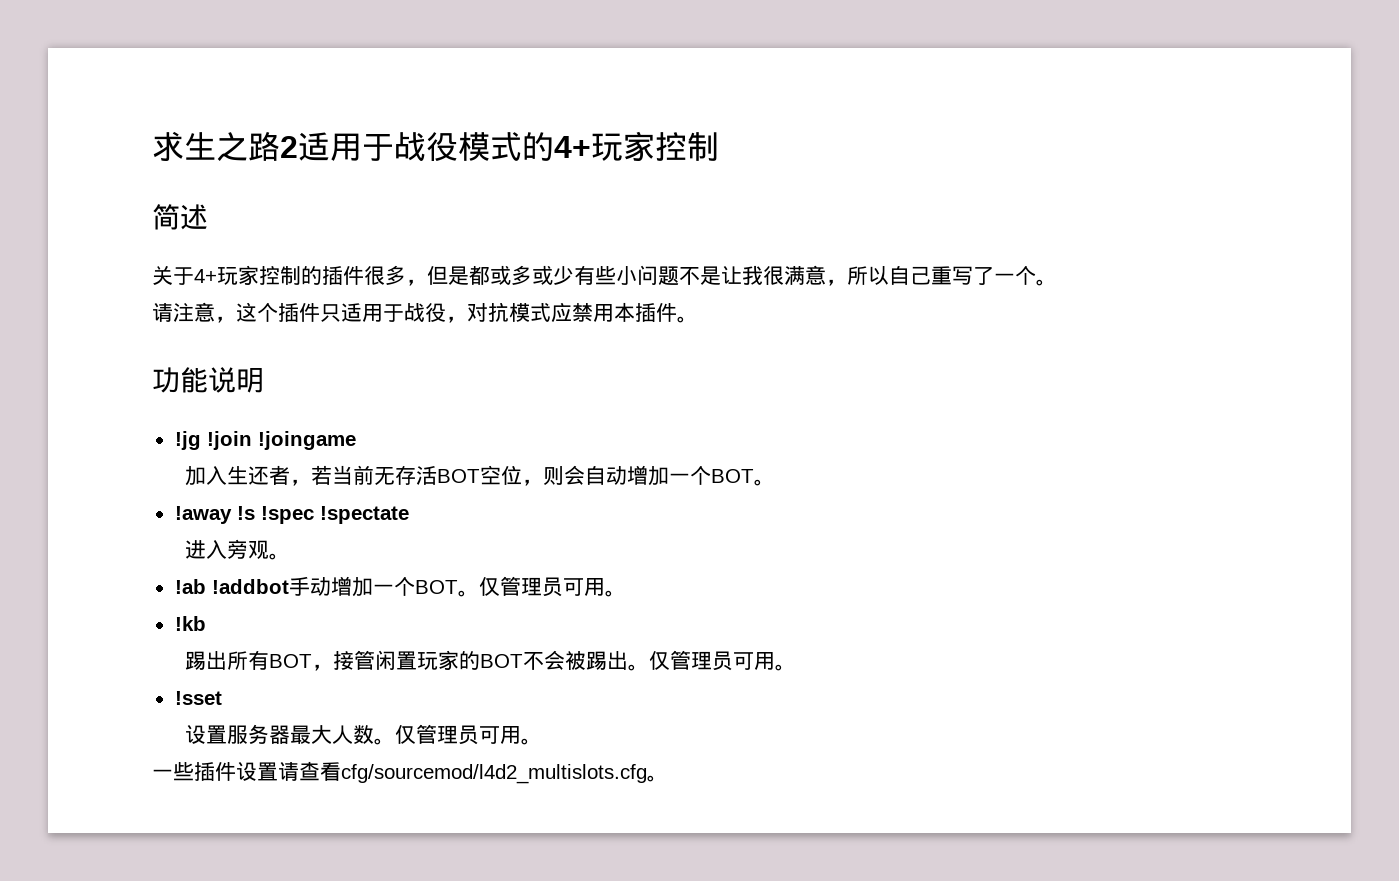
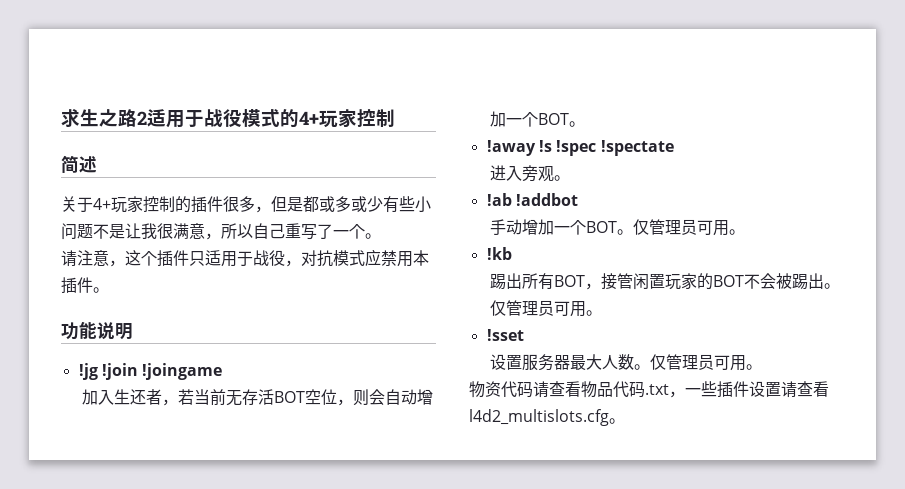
(289, 586) none -> (578, 199) //
(542, 741) none -> [469,381,685,398] 物资代码请查看物品代码.txt，
[341,764,647,784] cfg/sourcemod/l4d2_multislots.cfg -> [469,409,609,426] l4d2_multislots.cfg

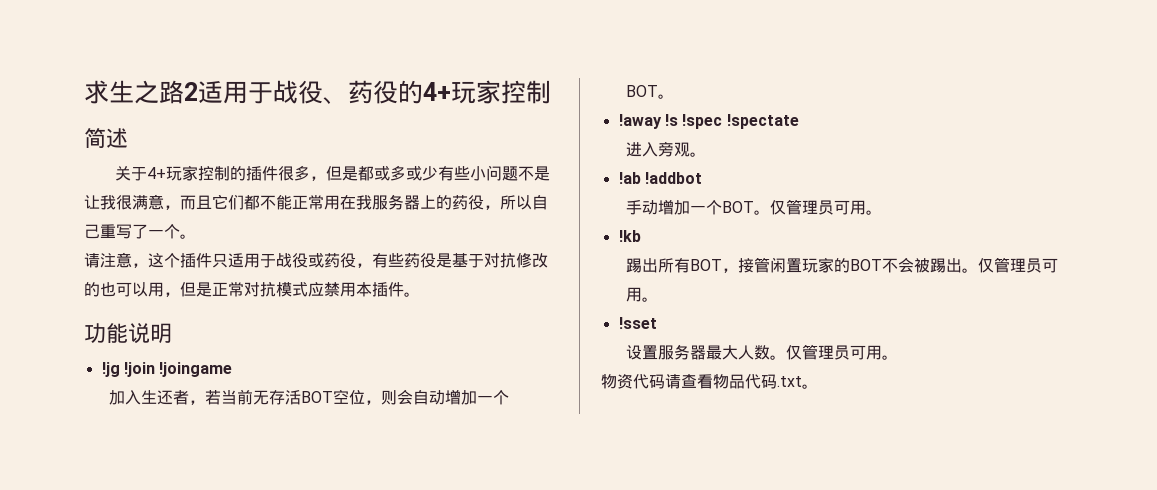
[242,109,280,127] 模式 -> [323,80,398,104] 、药役
(221, 236) none -> [180,194,500,210] 而且它们都不能正常用在我服务器上的药役，
[285,260,301,267] ， -> [308,252,548,268] [84,282,244,297] 或药役，有些药役是基于对抗修改的也可以用，但是正常
[669,381,829,398] [469,409,609,426] ，一些插件设置请查看l4d2_multislots.cfg -> (802, 381) none

